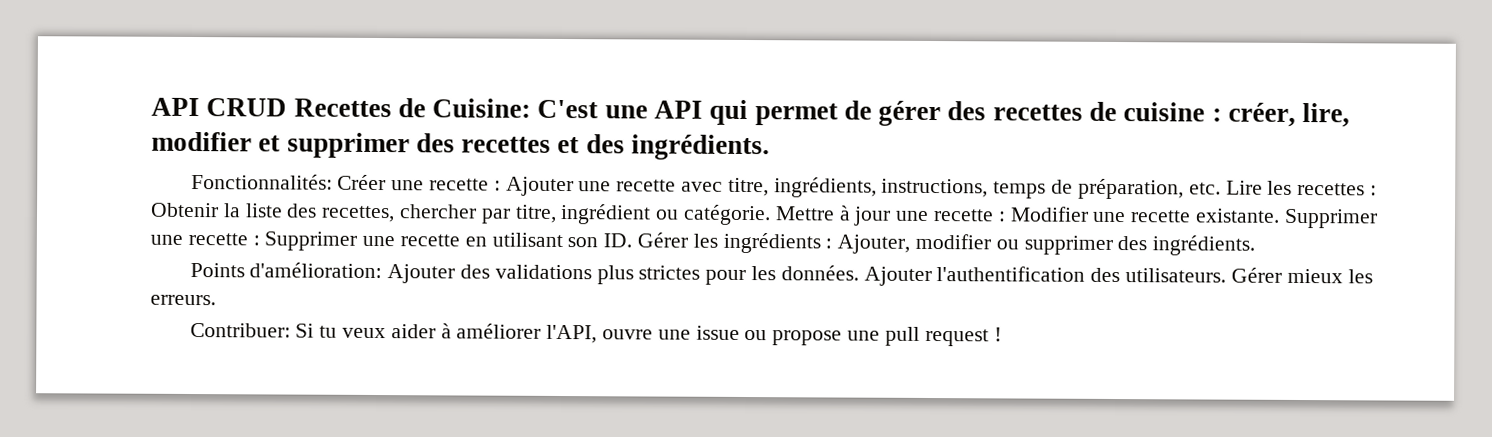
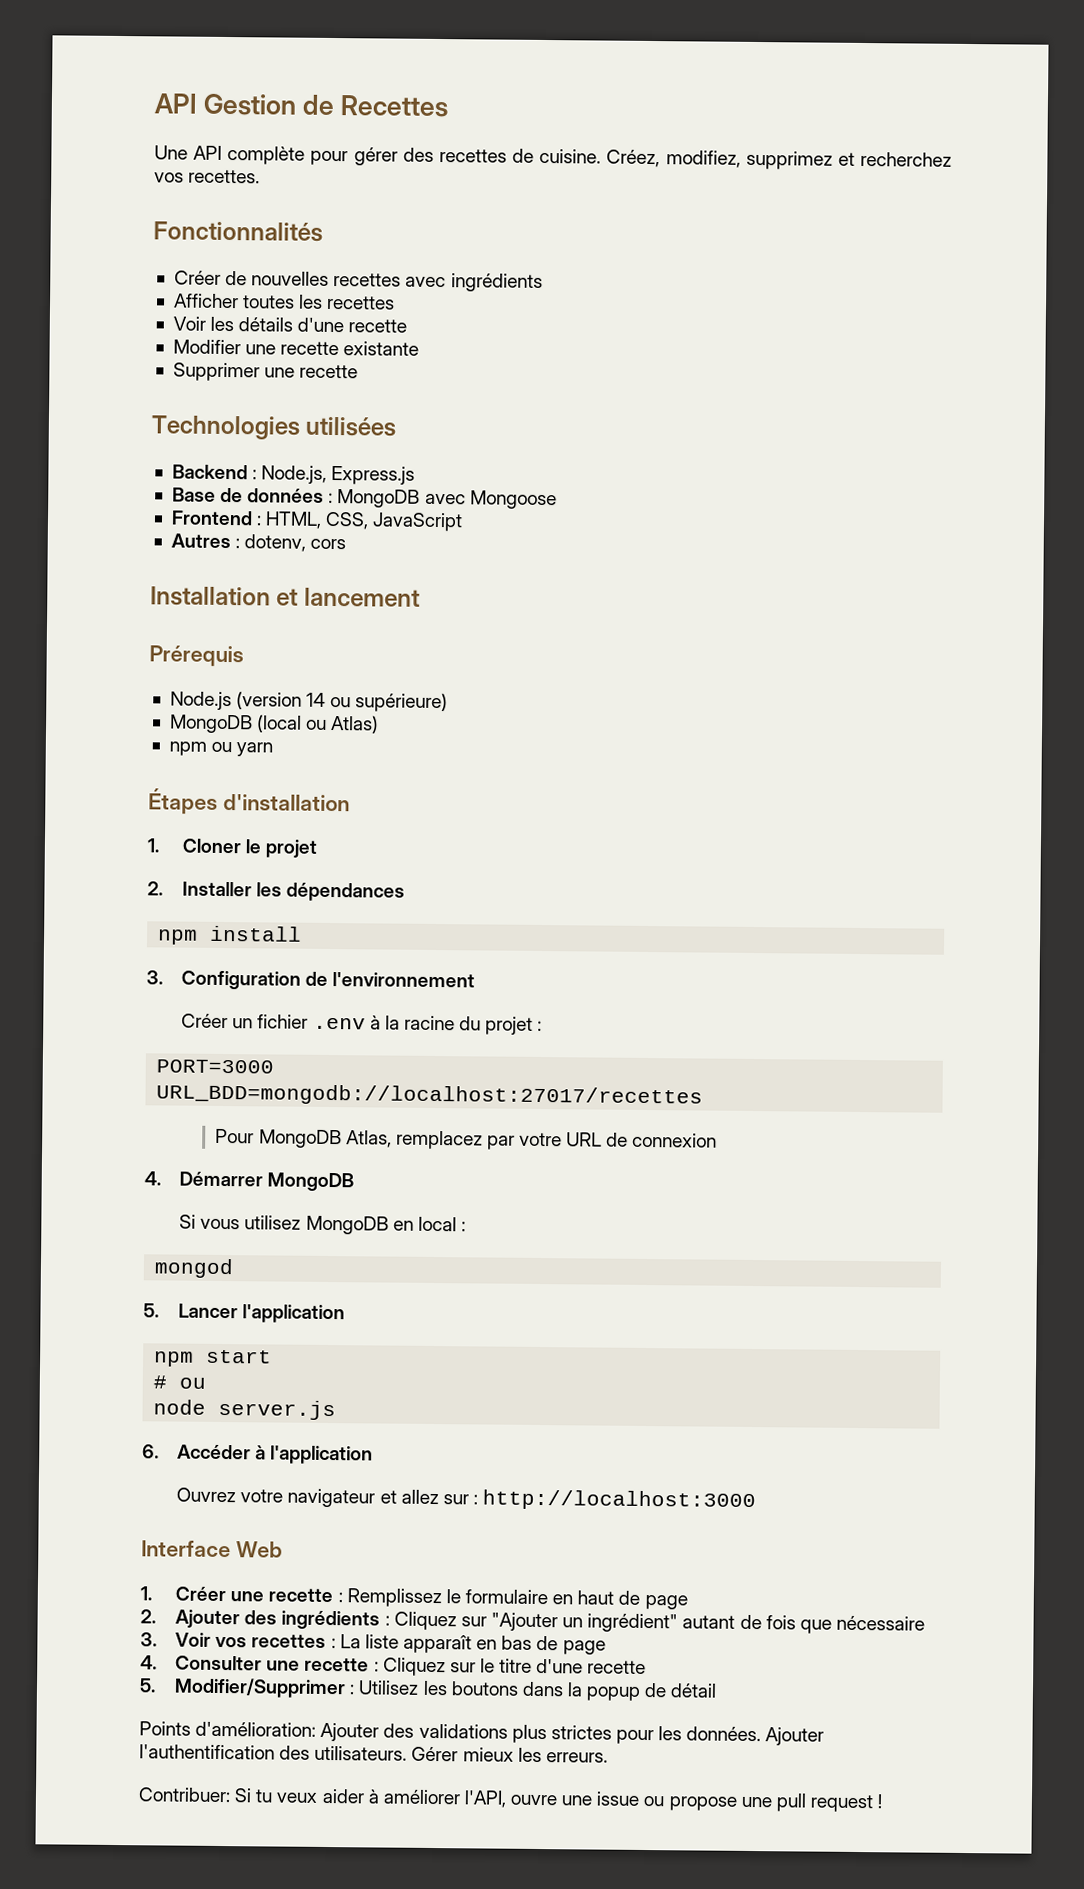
[151,97,288,117] API CRUD -> [154,93,335,116] API Gestion de
[397,98,1351,128] [151,131,771,161] [190,173,1377,200] [151,202,1378,229] [150,231,1256,256] de Cuisine: C'est une API qui permet de gérer des recettes de cuisine : créer, lire, modifier et supprimer des recettes et des ingrédients. // Fonctionnalités: Créer une recette : Ajouter une recette avec titre, ingrédients, instructions, temps de préparation, etc. Lire les recettes : Obtenir la liste des recettes, chercher par titre, ingrédient ou catégorie. Mettre à jour une recette : Modifier une recette existante. Supprimer une recette : Supprimer une recette en utilisant son ID. Gérer les ingrédients : Ajouter, modifier ou supprimer des ingrédients. -> [154,145,952,170] [154,169,261,184] [153,221,323,242] [173,270,543,292] [172,293,396,310] [172,316,408,333] [172,339,420,356] [172,362,359,382] [151,415,397,440] [171,464,416,485] [171,487,557,510] [170,510,464,532] [170,533,347,552] [150,586,420,607] [149,645,244,668] [169,691,449,713] [168,714,380,734] [168,741,274,757] [148,788,350,815] [147,838,318,858] [147,881,406,902] [157,925,303,945] [146,970,476,990] [181,1013,543,1035] [156,1059,275,1074] [156,1083,704,1108] [215,1128,718,1150] [144,1171,355,1192] [179,1214,466,1235] [154,1258,235,1279] [143,1303,346,1324] [154,1349,273,1367] [153,1375,207,1389] [153,1399,337,1421] [142,1444,374,1465] [176,1487,757,1512] [141,1540,283,1558] [140,1586,688,1610] [140,1609,925,1634] [140,1632,606,1655] [140,1655,647,1677] [139,1677,718,1701] // Une API complète pour gérer des recettes de cuisine. Créez, modifiez, supprimez et recherchez vos recettes. // Fonctionnalités // Créer de nouvelles recettes avec ingrédients // Afficher toutes les recettes // Voir les détails d'une recette // Modifier une recette existante // Supprimer une recette // Technologies utilisées // Backend : Node.js, Express.js // Base de données : MongoDB avec Mongoose // Frontend : HTML, CSS, JavaScript // Autres : dotenv, cors // Installation et lancement // Prérequis // Node.js (version 14 ou supérieure) // MongoDB (local ou Atlas) // npm ou yarn // Étapes d'installation // 1. Cloner le projet // 2. Installer les dépendances // npm install // 3. Configuration de l'environnement // Créer un fichier .env à la racine du projet : // PORT=3000 // URL_BDD=mongodb://localhost:27017/recettes // Pour MongoDB Atlas, remplacez par votre URL de connexion // 4. Démarrer MongoDB // Si vous utilisez MongoDB en local : // mongod // 5. Lancer l'application // npm start // # ou // node server.js // 6. Accéder à l'application // Ouvrez votre navigateur et allez sur : http://localhost:3000 // Interface Web // 1. Créer une recette : Remplissez le formulaire en haut de page // 2. Ajouter des ingrédients : Cliquez sur "Ajouter un ingrédient" autant de fois que nécessaire // 3. Voir vos recettes : La liste apparaît en bas de page // 4. Consulter une recette : Cliquez sur le titre d'une recette // 5. Modifier/Supprimer : Utilisez les boutons dans la popup de détail

